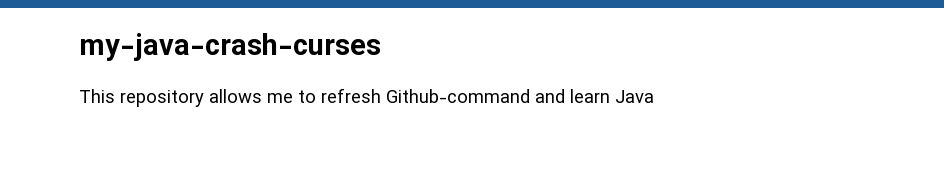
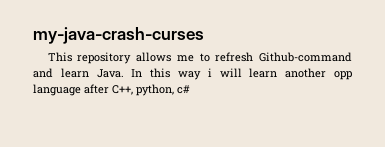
[615,90,654,103] Java -> [96,68,353,80] [33,84,190,96] Java. In this way i will learn another opp language after C++, python, c#

